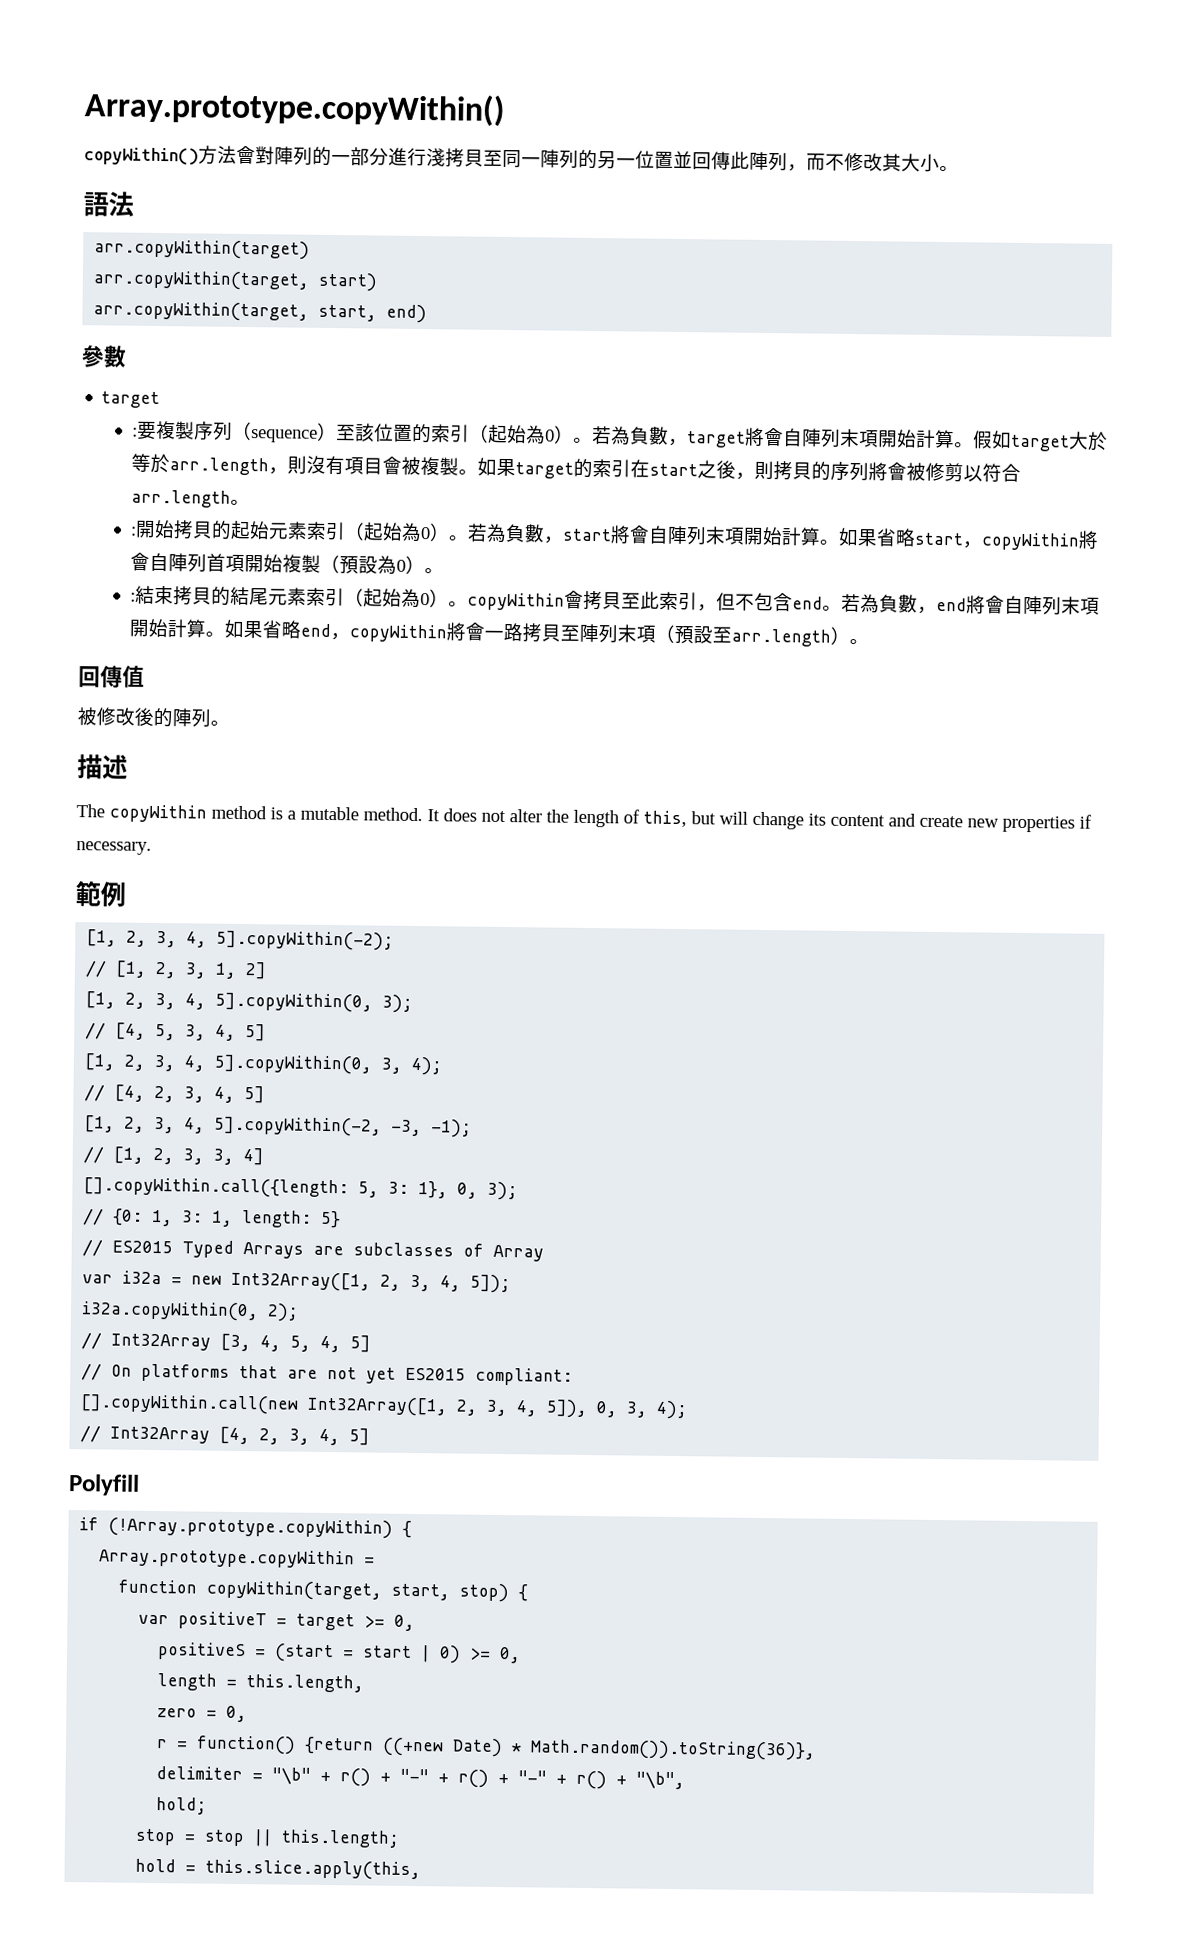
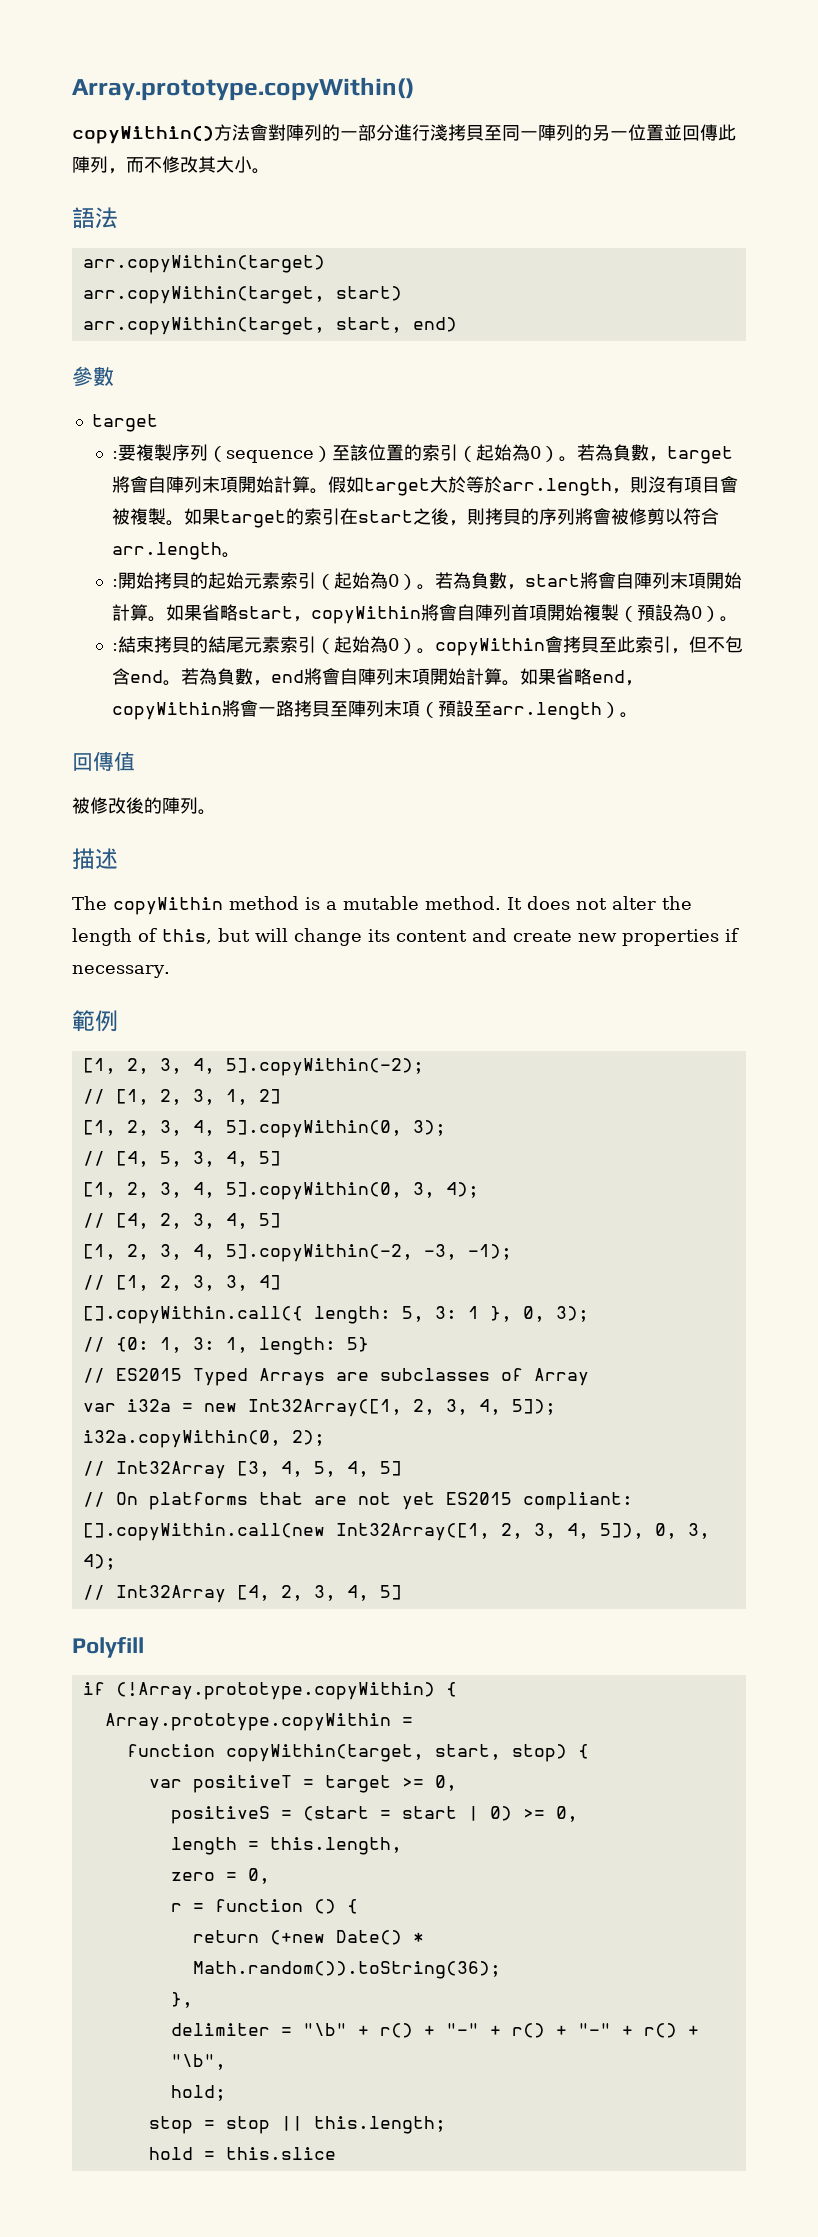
[83,1177,449,1199] [].copyWithin.call({length: 5, 3: 1}, -> [82,1306,512,1324] [].copyWithin.call({ length: 5, 3: 1 },
[196,1735,817,1761] function() {return ((+new Date) * Math.random()).toString(36)}, -> [214,1899,358,1914] [192,1930,424,1945] [192,1961,501,1979] [170,1992,193,2008] function () { // return (+new Date() * Math.random()).toString(36); // },
[205,1859,422,1881] this.slice.apply(this, -> [225,2147,336,2160] this.slice

